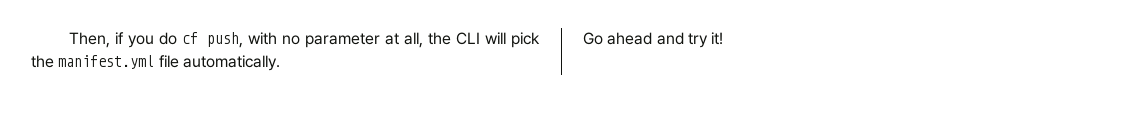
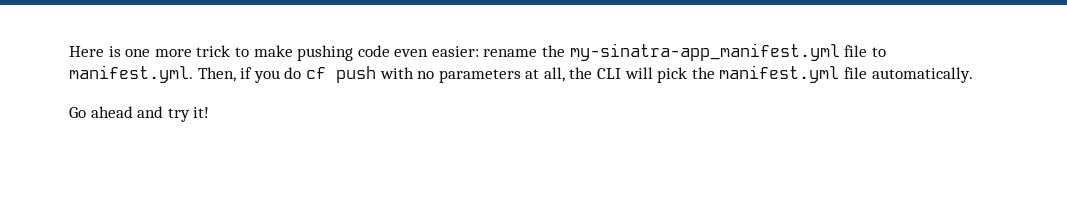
(68, 40) none -> [69,43,886,61] [69,65,193,83] Here is one more trick to make pushing code even easier: rename the my-sinatra-app_manifest.yml file to manifest.yml.
[206,32,243,48] push, -> [335,66,376,83] push
[304,33,380,48] parameter -> [438,69,521,83] parameters

